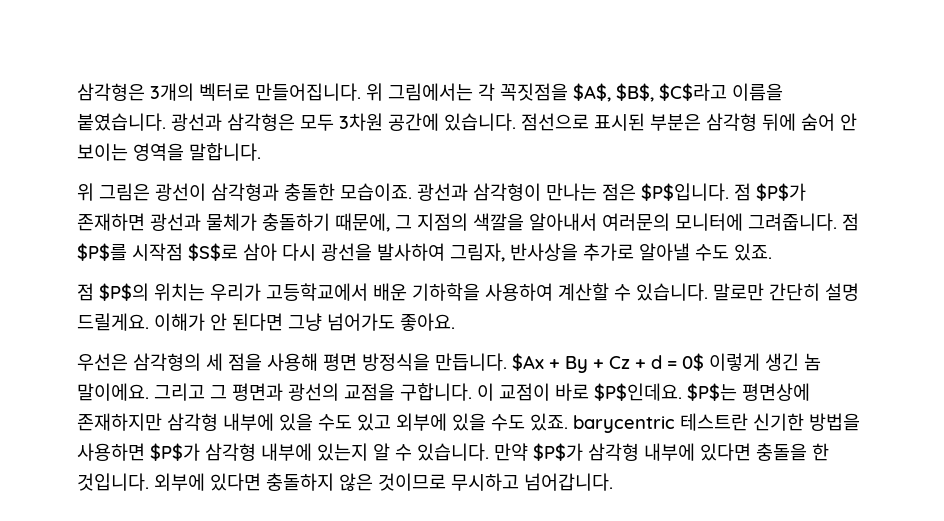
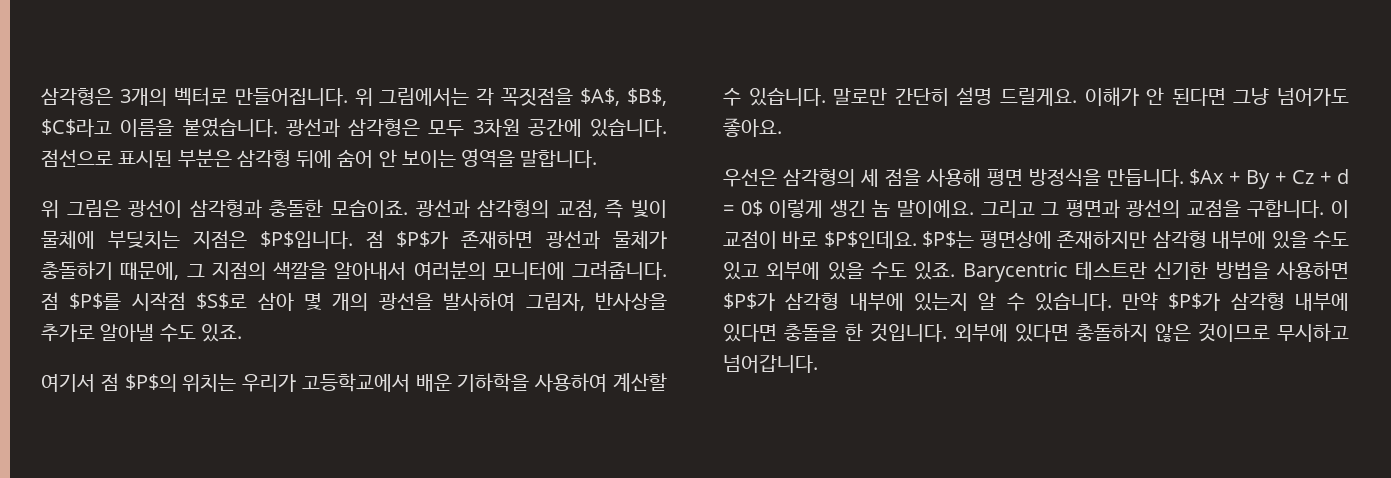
[473,183,636,201] 삼각형이 만나는 점은 -> [477,199,668,218] [41,230,247,249] 삼각형의 교점, 즉 빛이 물체에 부딪치는 지점은
[602,213,670,231] 여러문의 -> [413,261,486,280] 여러분의
[282,243,316,261] 다시 -> [304,293,369,311] 몇 개의
(772, 252) none -> [41,374,95,392] 여기서
[573,415,675,433] barycentric -> [962,261,1068,282] Barycentric

